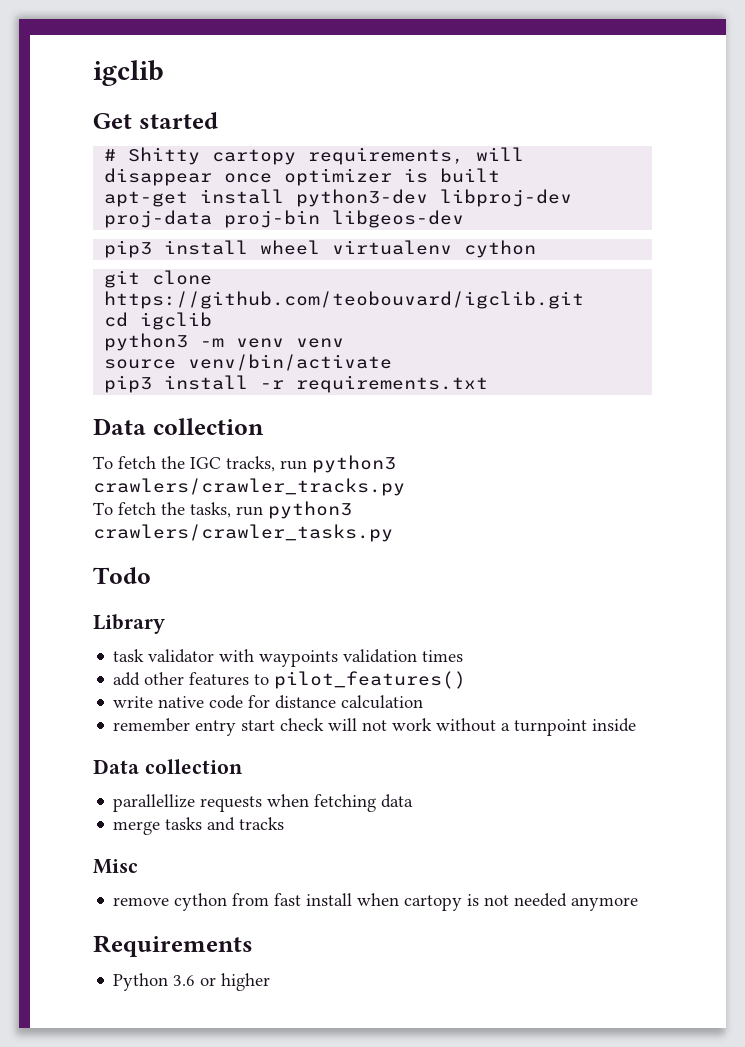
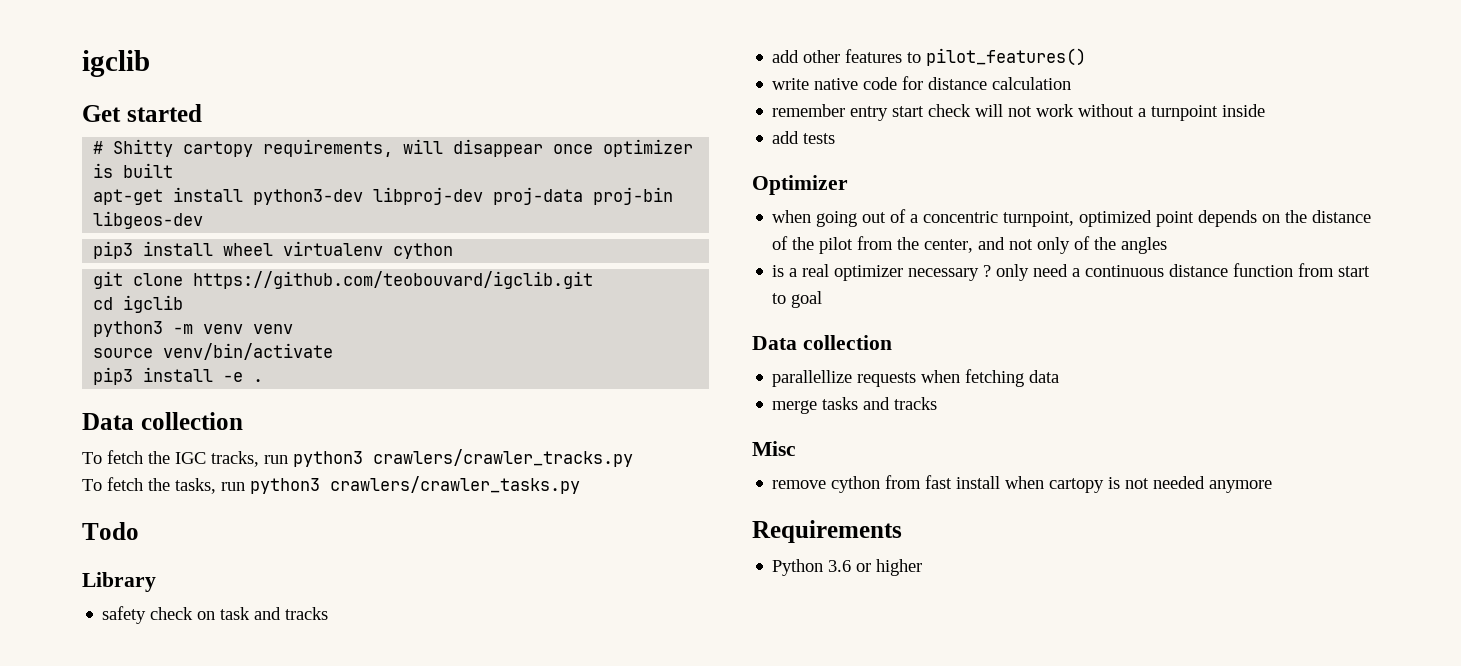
[260,375,489,393] -r requirements.txt -> [223,372,264,382] -e .
[113,649,464,667] task validator with waypoints validation times -> [102,606,329,624] safety check on task and tracks
(637, 725) none -> [772,131,836,144] [752,175,848,195] [772,209,1372,227] [772,236,1168,254] [772,263,1371,281] [772,291,823,308] // add tests // Optimizer // when going out of a concentric turnpoint, optimized point depends on the distance of the pilot from the center, and not only of the angles // is a real optimizer necessary ? only need a continuous distance function from start to goal

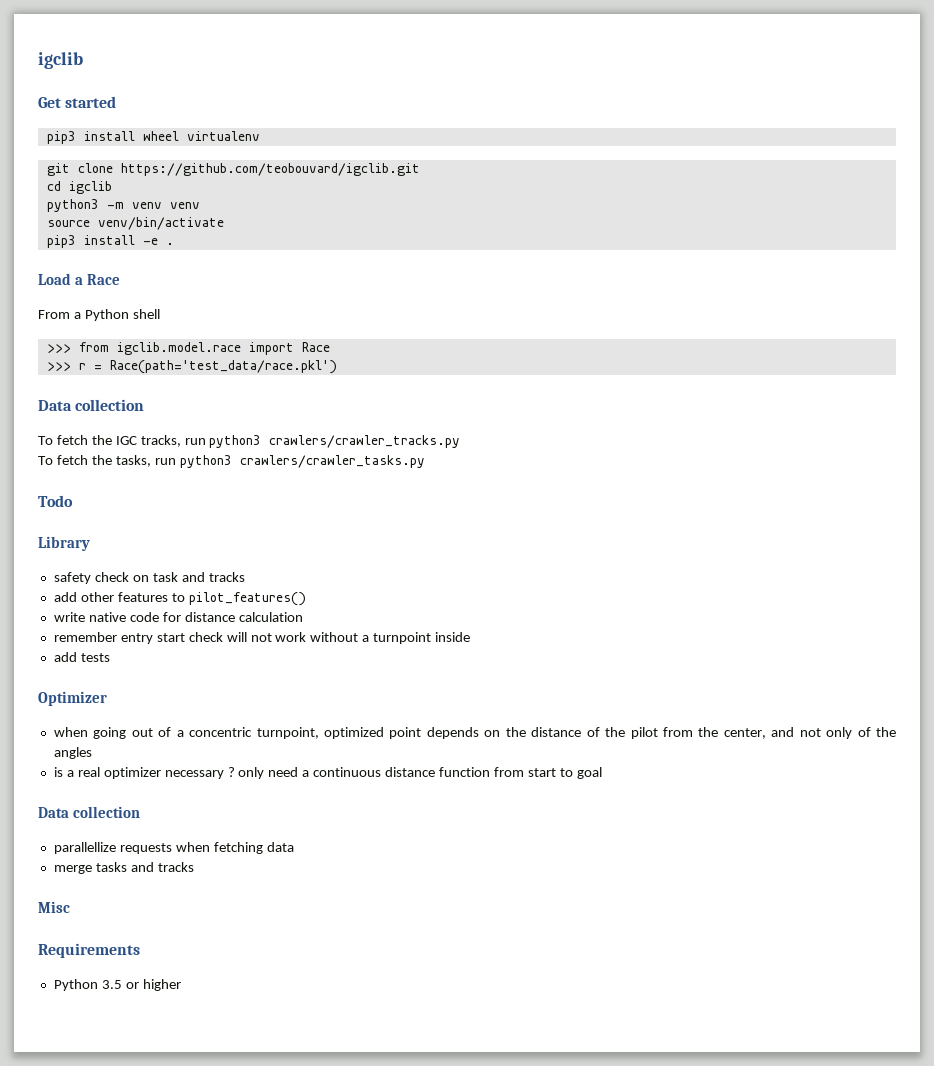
[93,139,694,157] [93,163,174,178] [93,187,674,205] [93,211,204,229] // # Shitty cartopy requirements, will disappear once optimizer is built // apt-get install python3-dev libproj-dev proj-data proj-bin libgeos-dev -> (117, 102) none
[393,243,454,259] cython -> (260, 136) none
(264, 380) none -> [38,273,121,285] [38,309,160,321] [46,342,330,355] [46,360,337,374] // Load a Race // From a Python shell // >>> from igclib.model.race import Race // >>> r = Race(path='test_data/race.pkl')
[772,475,1273,493] // remove cython from fast install when cartopy is not needed anymore -> (70, 907) none
[828,560,852,572] 3.6 -> [101,980,122,989] 3.5

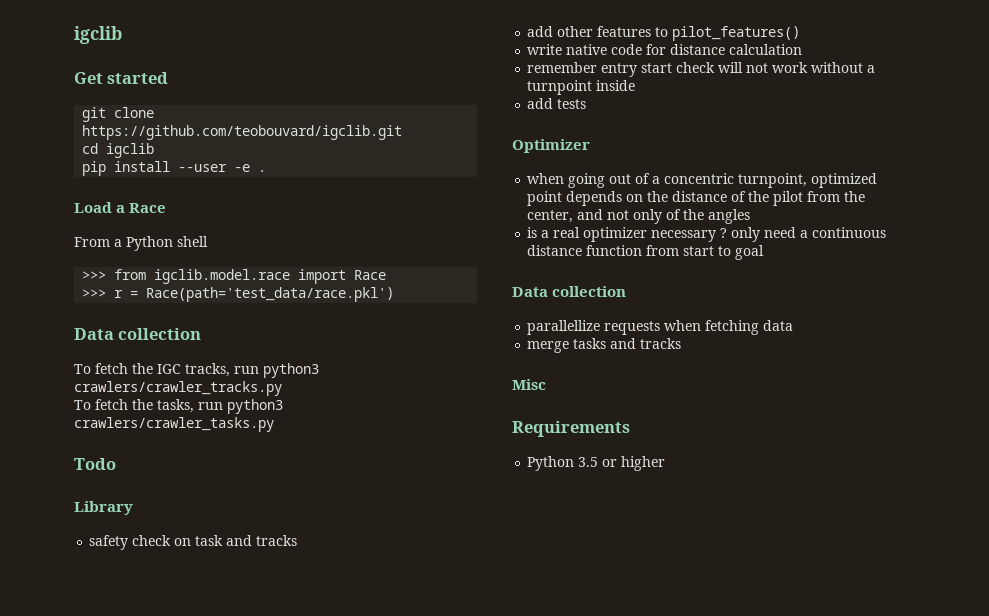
[46,131,260,144] // pip3 install wheel virtualenv -> (169, 78) none
[46,199,200,212] [46,217,224,230] [46,235,135,248] python3 -m venv venv // source venv/bin/activate // pip3 install -> [82,161,228,176] pip install --user

